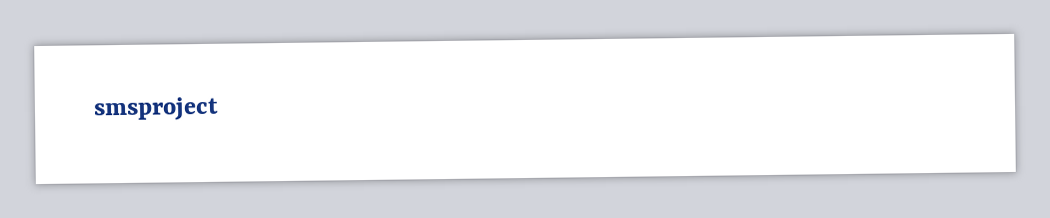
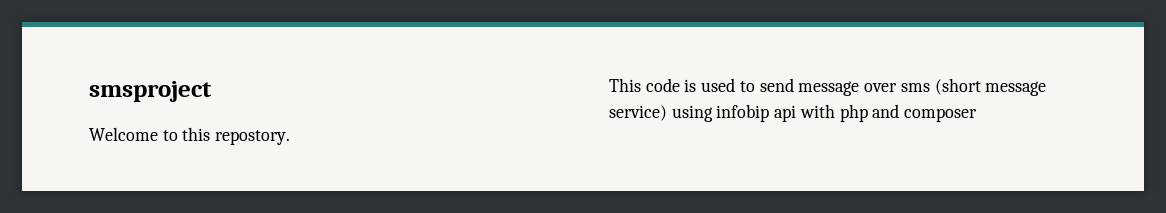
(219, 109) none -> [89,127,291,145] [609,78,1047,96] [609,104,978,122] // Welcome to this repostory. // This code is used to send message over sms (short message service) using infobip api with php and composer

